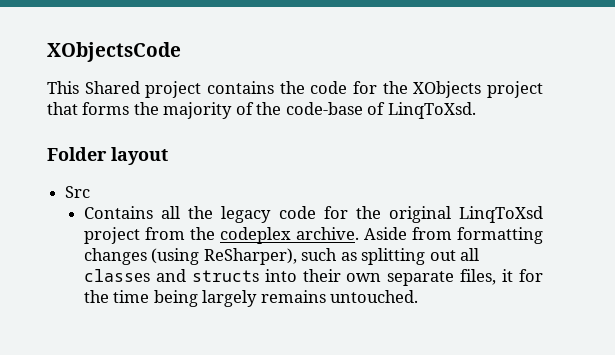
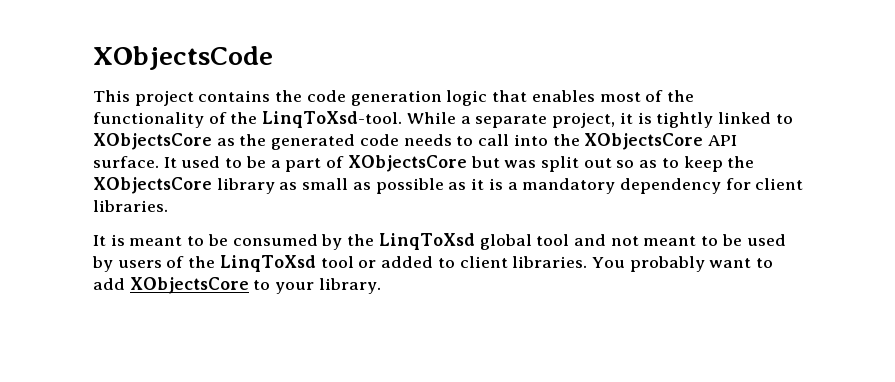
[84,81,140,94] Shared -> (130, 96) none
[353,81,543,98] [47,102,476,119] [47,147,168,165] [65,186,91,198] [84,206,544,223] [84,227,543,244] [84,248,480,265] [84,269,543,286] [84,290,419,307] for the XObjects project that forms the majority of the code-base of LinqToXsd. // Folder layout // Src // Contains all the legacy code for the original LinqToXsd project from the codeplex archive. Aside from formatting changes (using ReSharper), such as splitting out all classes and structs into their own separate files, it for the time being largely remains untouched. -> [350,90,694,106] [93,111,793,128] [93,133,737,150] [93,155,755,172] [93,177,804,194] [93,200,168,212] [93,233,786,250] [92,255,774,272] [93,277,381,294] generation logic that enables most of the functionality of the LinqToXsd-tool. While a separate project, it is tightly linked to XObjectsCore as the generated code needs to call into the XObjectsCore API surface. It used to be a part of XObjectsCore but was split out so as to keep the XObjectsCore library as small as possible as it is a mandatory dependency for client libraries. // It is meant to be consumed by the LinqToXsd global tool and not meant to be used by users of the LinqToXsd tool or added to client libraries. You probably want to add XObjectsCore to your library.

